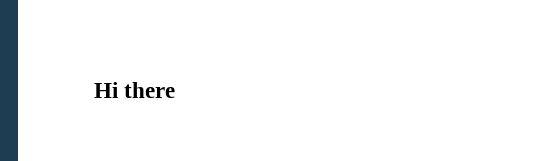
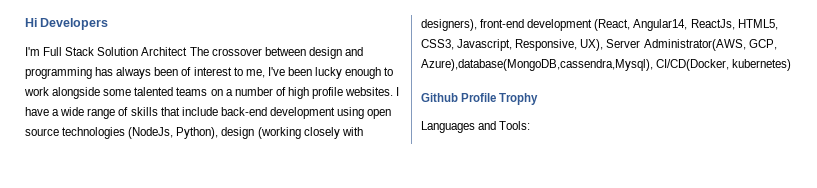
[124,82,176,98] there -> [40,18,109,30] [25,47,363,59] [25,67,394,79] [24,87,400,99] [25,107,392,119] [25,127,363,139] [421,19,778,31] [421,39,777,51] [421,59,792,71] [421,93,539,105] [421,121,531,133] Developers // I'm Full Stack Solution Architect The crossover between design and programming has always been of interest to me, I've been lucky enough to work alongside some talented teams on a number of high profile websites. I have a wide range of skills that include back-end development using open source technologies (NodeJs, Python), design (working closely with designers), front-end development (React, Angular14, ReactJs, HTML5, CSS3, Javascript, Responsive, UX), Server Administrator(AWS, GCP, Azure),database(MongoDB,cassendra,Mysql), CI/CD(Docker, kubernetes) // Github Profile Trophy // Languages and Tools:

